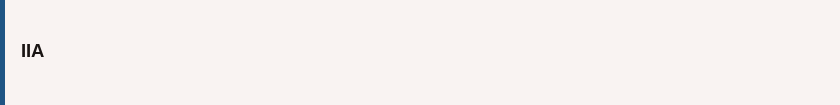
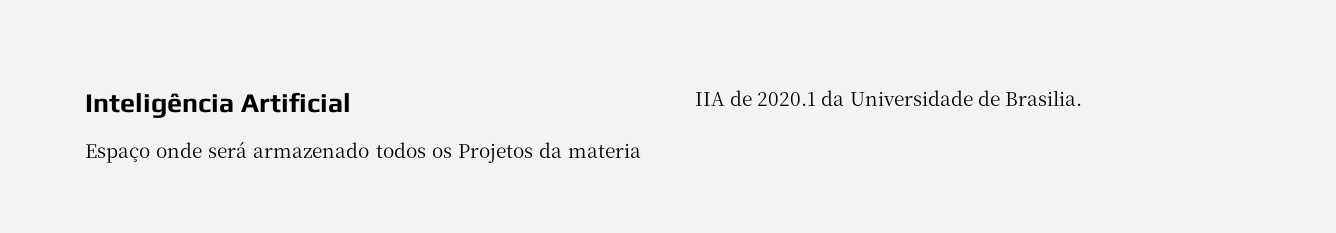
[21,44,44,57] IIA -> [85,92,352,118] [85,141,641,163] [695,90,1082,106] Inteligência Artificial // Espaço onde será armazenado todos os Projetos da materia IIA de 2020.1 da Universidade de Brasilia.

